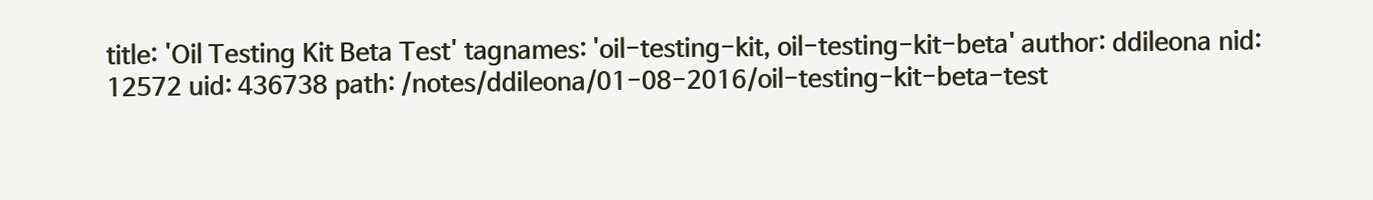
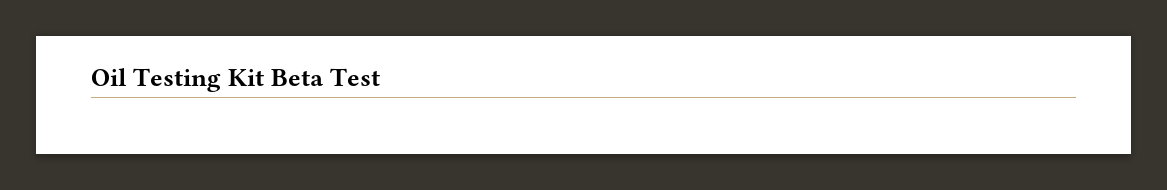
[106,42,203,66] title: 'Oil -> [91,68,127,86] Oil
[399,29,1262,66] [106,63,1049,100] Test' tagnames: 'oil-testing-kit, oil-testing-kit-beta' author: ddileona nid: 12572 uid: 436738 path: /notes/ddileona/01-08-2016/oil-testing-kit-beta-test -> [330,68,381,86] Test

